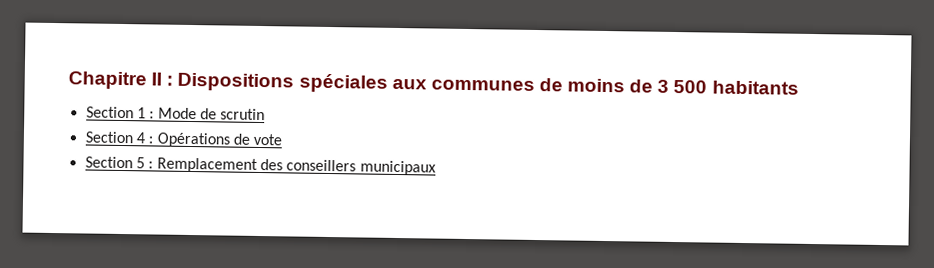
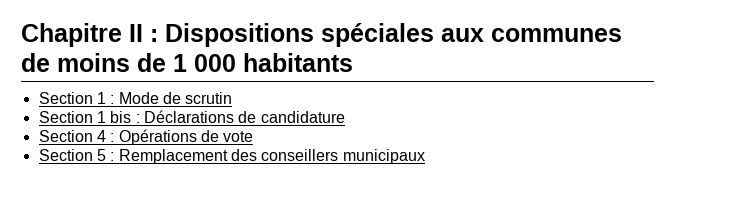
[657,79,708,94] 3 500 -> [173,54,236,72] 1 000
(266, 114) none -> [38,110,345,123] // Section 1 bis : Déclarations de candidature

